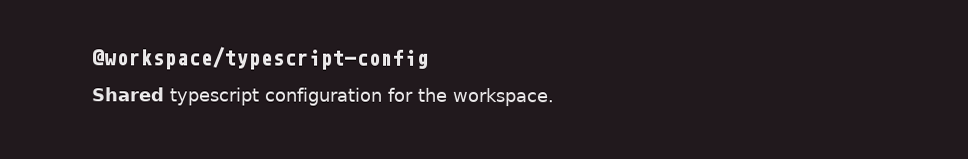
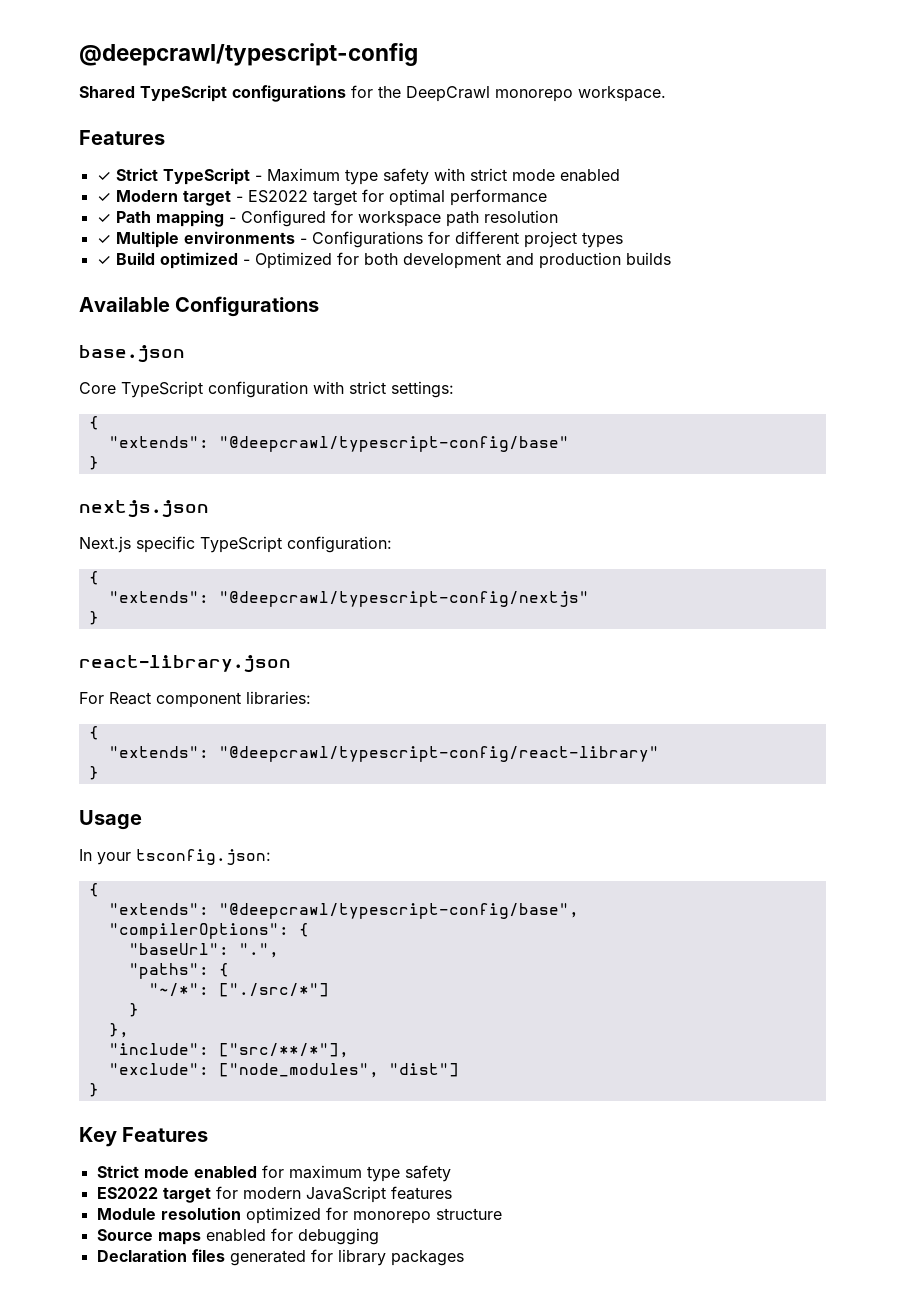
[92,46,429,70] @workspace/typescript-config -> [79,43,418,66] @deepcrawl/typescript-config
[169,87,554,107] typescript configuration for the workspace. -> [140,85,666,102] [79,130,165,145] [96,168,620,185] [96,189,547,206] [96,210,558,227] [96,231,623,248] [96,252,671,269] [79,296,320,317] [79,345,185,363] [79,381,454,398] [88,416,99,430] [108,436,569,452] [88,456,99,470] [79,500,209,518] [79,536,392,553] [88,571,99,585] [108,591,589,607] [88,611,99,625] [79,655,291,673] [79,691,311,708] [88,726,99,740] [108,746,659,762] [88,766,99,780] [79,810,142,830] [79,849,271,865] [88,883,99,897] [108,903,579,919] [108,923,309,939] [128,943,279,958] [128,963,229,979] [148,983,329,997] [128,1003,139,1017] [108,1023,129,1038] [108,1043,349,1058] [108,1063,459,1078] [88,1083,99,1097] [79,1127,209,1147] [96,1165,451,1182] [96,1186,452,1203] [96,1207,502,1224] [96,1228,379,1245] [96,1249,464,1266] TypeScript configurations for the DeepCrawl monorepo workspace. // Features // ✓ Strict TypeScript - Maximum type safety with strict mode enabled // ✓ Modern target - ES2022 target for optimal performance // ✓ Path mapping - Configured for workspace path resolution // ✓ Multiple environments - Configurations for different project types // ✓ Build optimized - Optimized for both development and production builds // Available Configurations // base.json // Core TypeScript configuration with strict settings: // { // "extends": "@deepcrawl/typescript-config/base" // } // nextjs.json // Next.js specific TypeScript configuration: // { // "extends": "@deepcrawl/typescript-config/nextjs" // } // react-library.json // For React component libraries: // { // "extends": "@deepcrawl/typescript-config/react-library" // } // Usage // In your tsconfig.json: // { // "extends": "@deepcrawl/typescript-config/base", // "compilerOptions": { // "baseUrl": ".", // "paths": { // "~/*": ["./src/*"] // } // }, // "include": ["src/**/*"], // "exclude": ["node_modules", "dist"] // } // Key Features // Strict mode enabled for maximum type safety // ES2022 target for modern JavaScript features // Module resolution optimized for monorepo structure // Source maps enabled for debugging // Declaration files generated for library packages

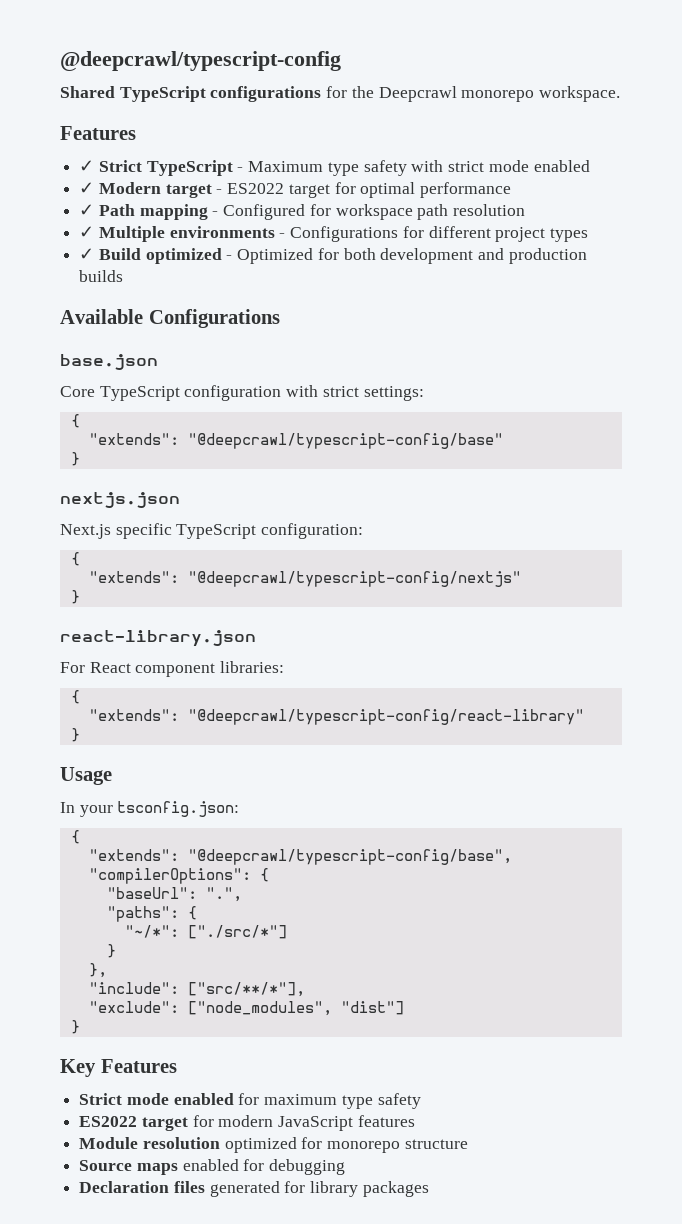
[406,86,490,102] DeepCrawl -> [378,86,457,102] Deepcrawl

